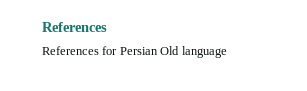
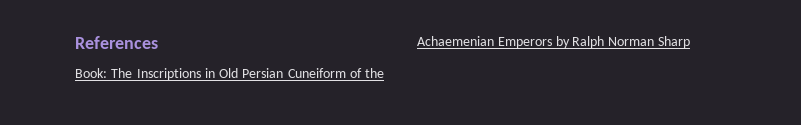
[42,46,227,58] References for Persian Old language -> [75,68,384,80] [417,36,690,48] Book: The Inscriptions in Old Persian Cuneiform of the Achaemenian Emperors by Ralph Norman Sharp

